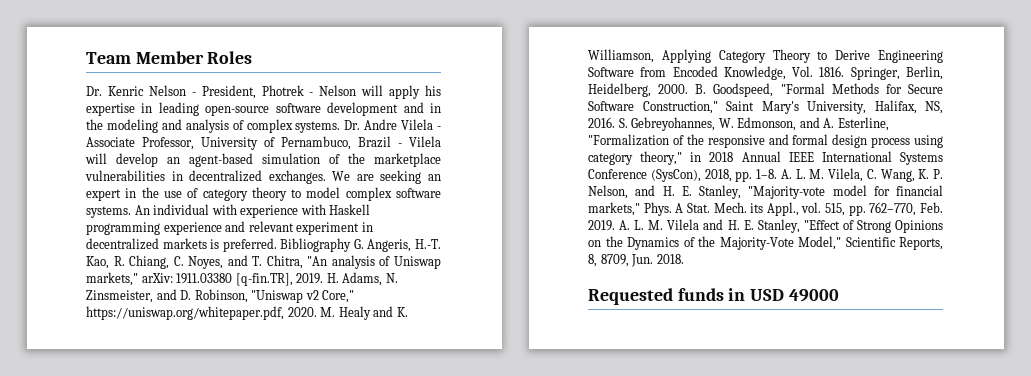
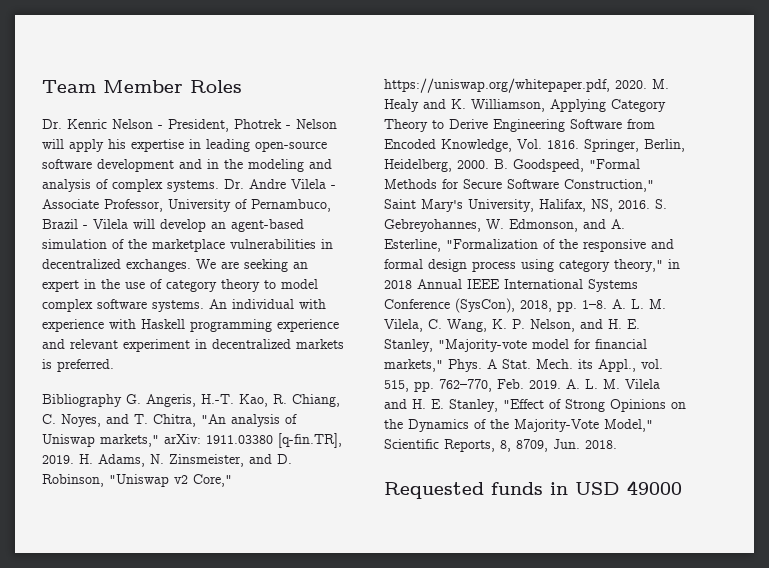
(277, 245) none -> (114, 365) //

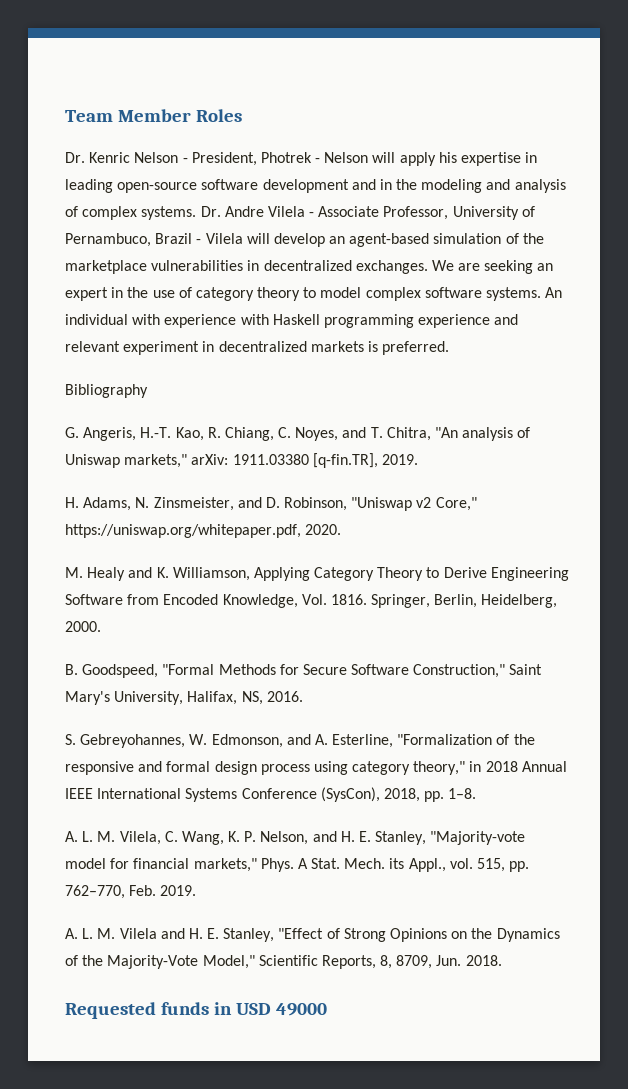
(122, 400) none -> (148, 391) //
(74, 459) none -> (418, 459) //
(647, 84) none -> (342, 529) //
(489, 164) none -> (101, 626) //
(650, 204) none -> (303, 696) //
(607, 304) none -> (477, 793) //
(561, 384) none -> (197, 890) //

